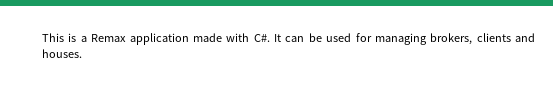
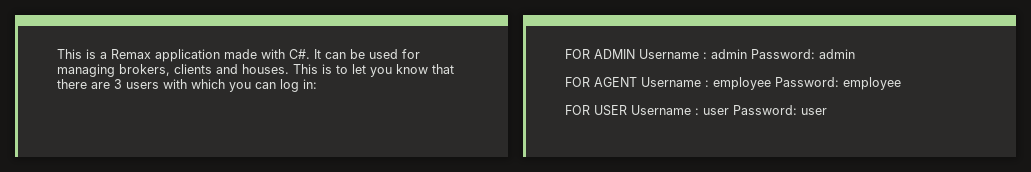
(82, 53) none -> [293,64,454,77] [57,79,317,92] [565,49,855,59] [565,77,901,90] [565,105,827,116] This is to let you know that there are 3 users with which you can log in: // FOR ADMIN Username : admin Password: admin // FOR AGENT Username : employee Password: employee // FOR USER Username : user Password: user

